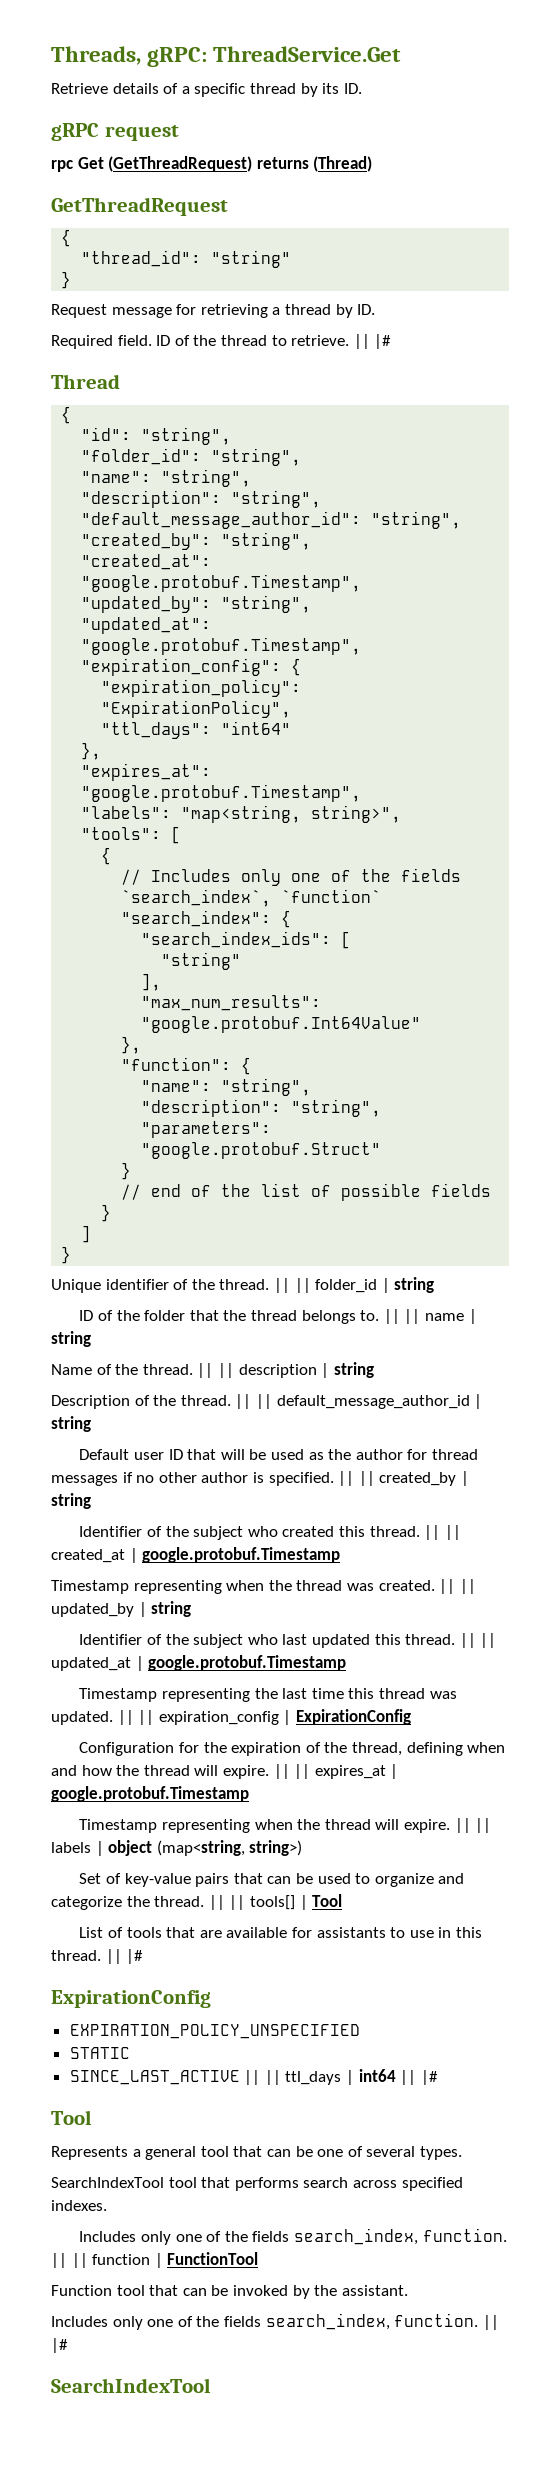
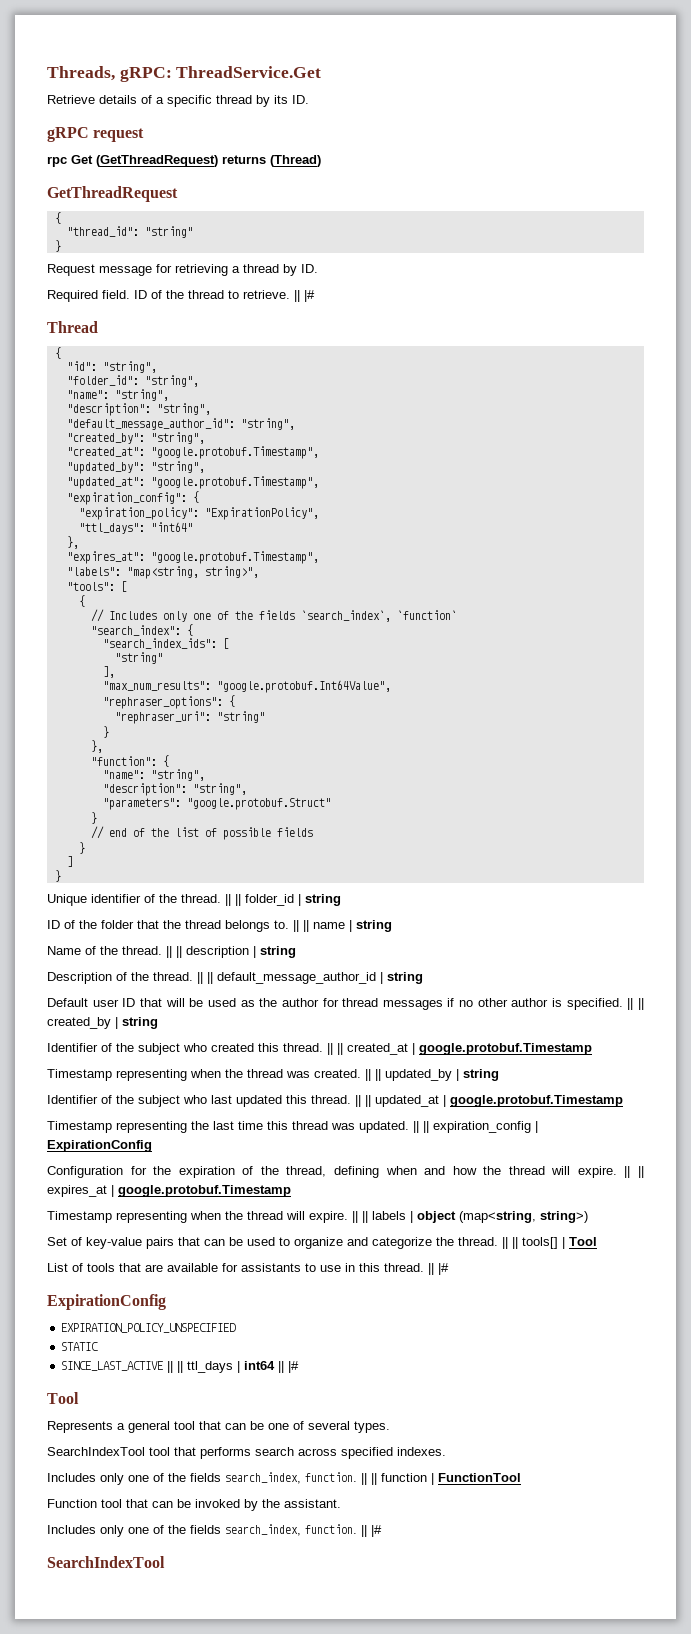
[141,1016,422,1033] "google.protobuf.Int64Value" -> [216,680,391,693] [102,695,235,709] [114,711,265,724] [102,726,109,738] "google.protobuf.Int64Value", // "rephraser_options": { // "rephraser_uri": "string" // }

